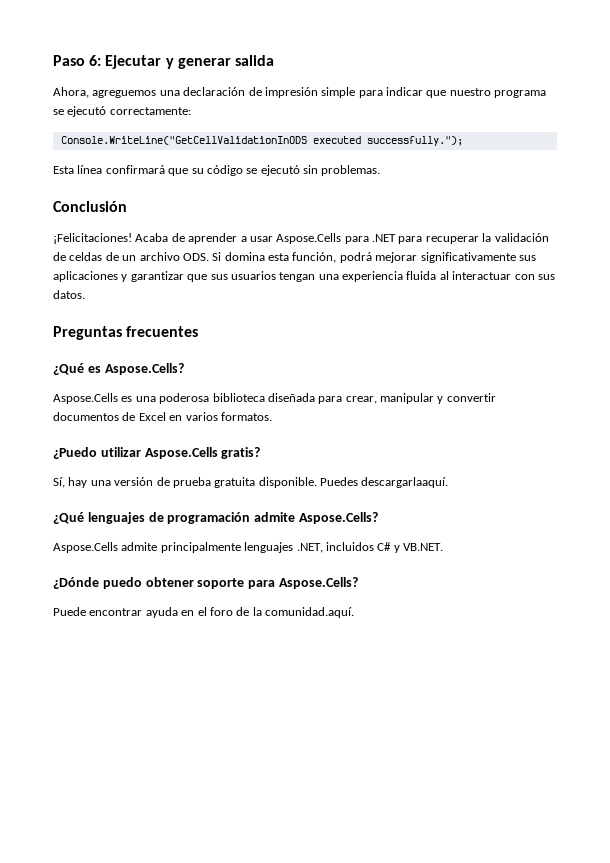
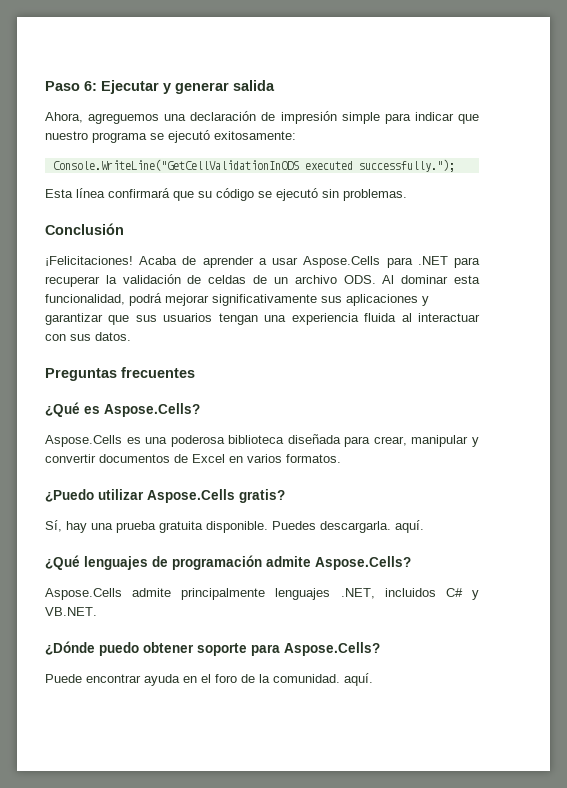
[109,107,191,115] correctamente: -> [214,131,296,140] exitosamente:
[212,252,337,263] Si domina esta función, -> [382,275,480,284] [45,294,125,305] Al dominar esta funcionalidad,
[114,477,170,486] versión de -> (113, 526) none
[361,477,449,488] descargarlaaquí. -> [320,520,424,533] descargarla. aquí.
[265,607,354,618] comunidad.aquí. -> [273,673,373,686] comunidad. aquí.

